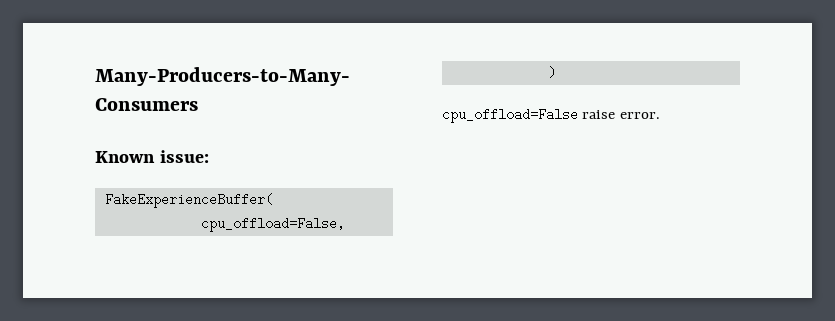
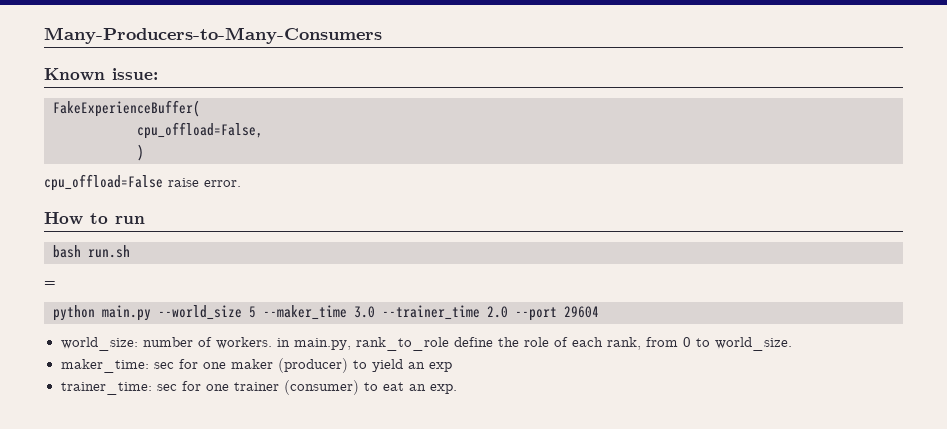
(660, 115) none -> [44,212,145,225] [53,245,130,258] [44,281,56,287] [53,305,599,321] [60,337,792,351] [60,358,452,373] [60,380,457,395] // How to run // bash run.sh // = // python main.py --world_size 5 --maker_time 3.0 --trainer_time 2.0 --port 29604 // world_size: number of workers. in main.py, rank_to_role define the role of each rank, from 0 to world_size. // maker_time: sec for one maker (producer) to yield an exp // trainer_time: sec for one trainer (consumer) to eat an exp.

